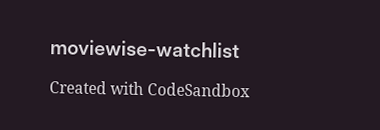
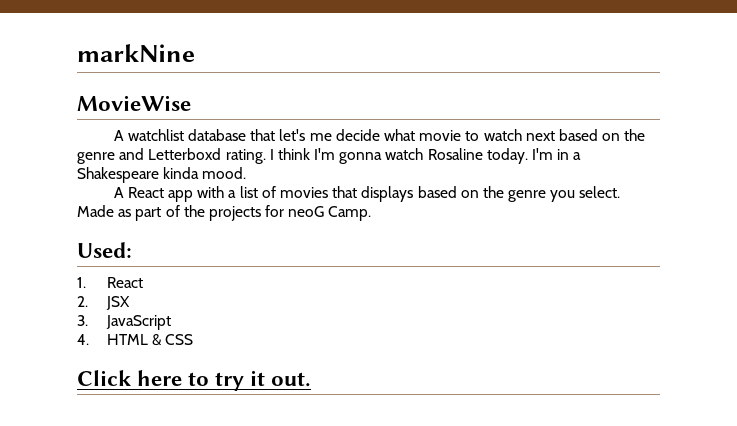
[50,39,240,59] [49,80,251,98] moviewise-watchlist // Created with CodeSandbox -> [77,44,195,62] [77,95,191,111] [113,129,646,141] [77,148,582,164] [77,167,247,183] [113,186,621,202] [77,205,372,221] [77,242,132,258] [77,277,143,288] [77,296,130,310] [77,315,171,330] [77,334,194,346] [77,370,312,391] markNine // MovieWise // A watchlist database that let's me decide what movie to watch next based on the genre and Letterboxd rating. I think I'm gonna watch Rosaline today. I'm in a Shakespeare kinda mood. // A React app with a list of movies that displays based on the genre you select. Made as part of the projects for neoG Camp. // Used: // 1. React // 2. JSX // 3. JavaScript // 4. HTML & CSS // Click here to try it out.

